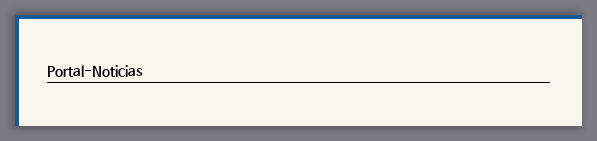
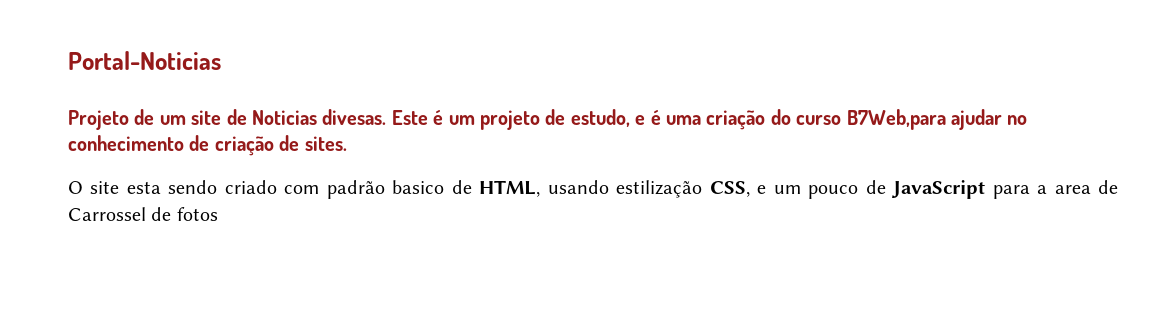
(143, 71) none -> [68,109,1028,130] [68,135,347,156] [68,180,1118,199] [68,207,218,221] // Projeto de um site de Noticias divesas. Este é um projeto de estudo, e é uma criação do curso B7Web,para ajudar no conhecimento de criação de sites. // O site esta sendo criado com padrão basico de HTML, usando estilização CSS, e um pouco de JavaScript para a area de Carrossel de fotos

